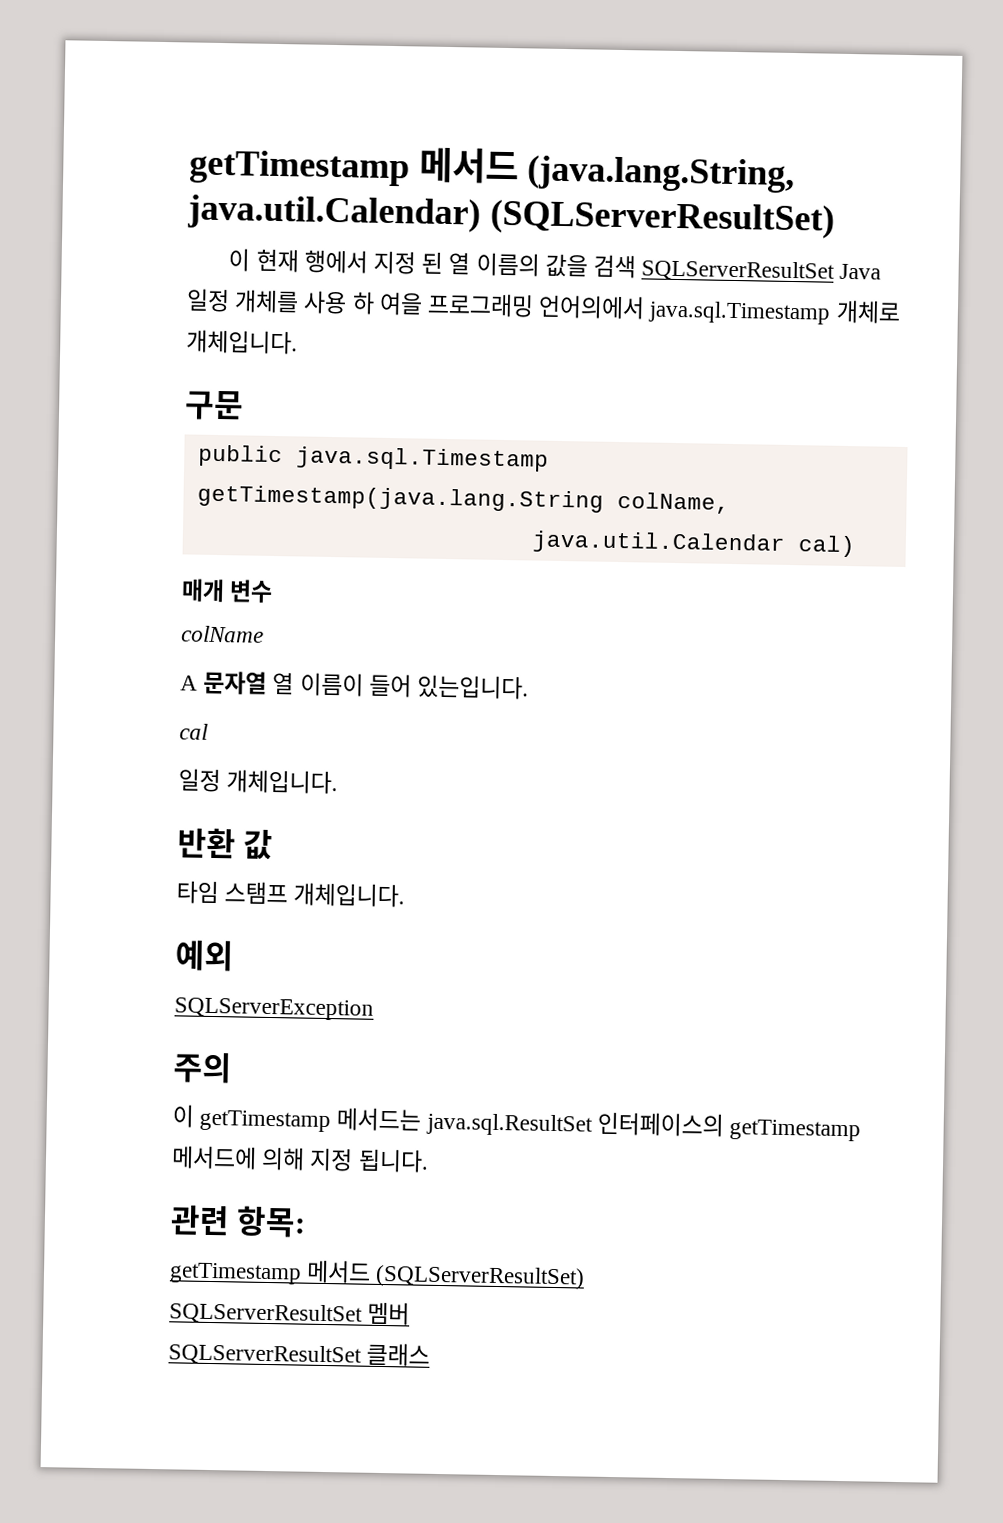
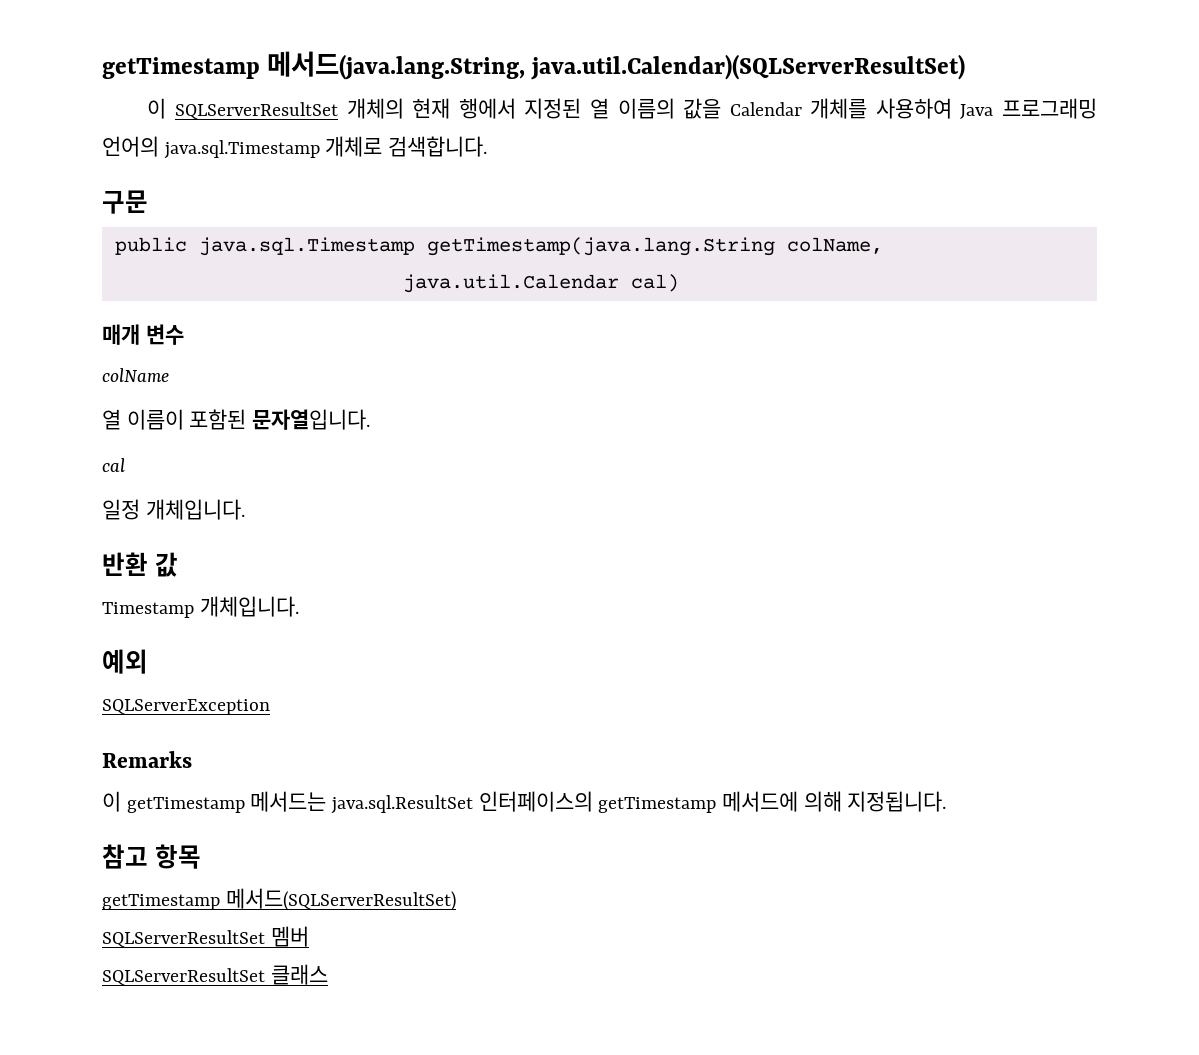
[189,146,796,194] [187,194,835,239] [228,248,882,283] [186,288,646,320] getTimestamp 메서드 (java.lang.String, java.util.Calendar) (SQLServerResultSet) // 이 현재 행에서 지정 된 열 이름의 값을 검색 SQLServerResultSet Java 일정 개체를 사용 하 여을 프로그래밍 언어의에서 -> [102,51,966,80] [147,98,1098,119] [102,136,159,157] getTimestamp 메서드(java.lang.String, java.util.Calendar)(SQLServerResultSet) // 이 SQLServerResultSet 개체의 현재 행에서 지정된 열 이름의 값을 Calendar 개체를 사용하여 Java 프로그래밍 언어의
[186,329,298,355] 개체입니다. -> [388,136,488,157] 검색합니다.
[180,670,530,700] A 문자열 열 이름이 들어 있는입니다. -> [102,409,371,430] 열 이름이 포함된 문자열입니다.
[176,880,289,905] 타임 스탬프 -> [102,602,194,618] Timestamp
[173,1051,232,1084] 주의 -> [102,751,192,768] Remarks
[309,1147,429,1173] [170,1204,307,1238] [169,1259,586,1290] 지정 됩니다. // 관련 항목: // getTimestamp 메서드 (SQLServerResultSet) -> [847,791,947,812] [102,844,201,869] [102,888,456,911] 지정됩니다. // 참고 항목 // getTimestamp 메서드(SQLServerResultSet)

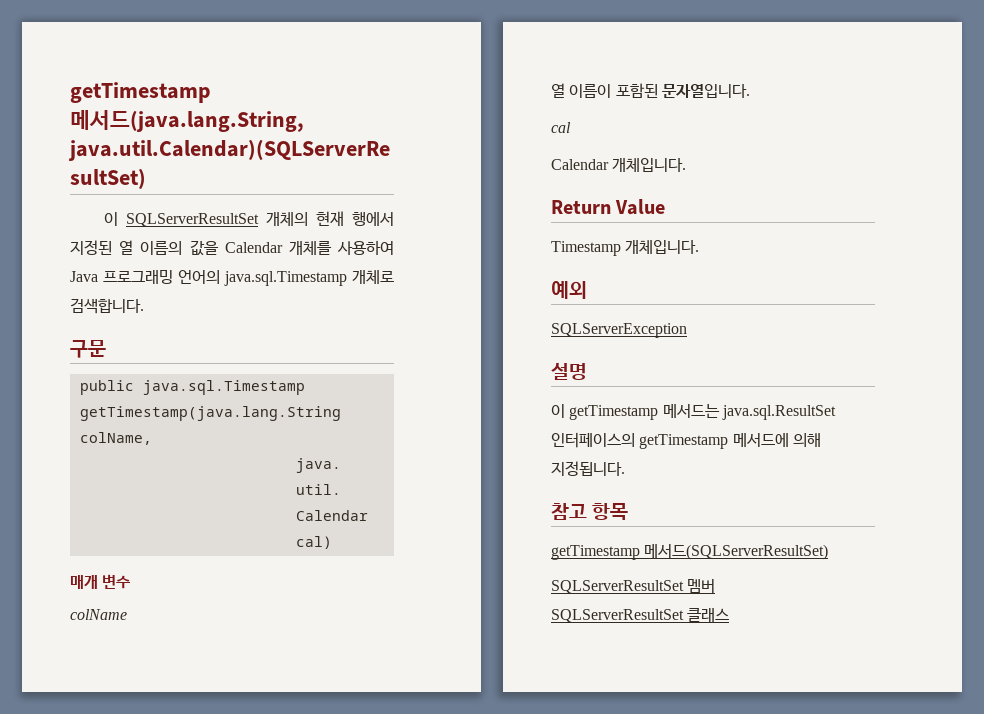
[102,499,245,520] [102,552,178,577] 일정 개체입니다. // 반환 값 -> [551,158,687,172] [551,199,666,215] Calendar 개체입니다. // Return Value
[102,751,192,768] Remarks -> [551,362,587,380] 설명

